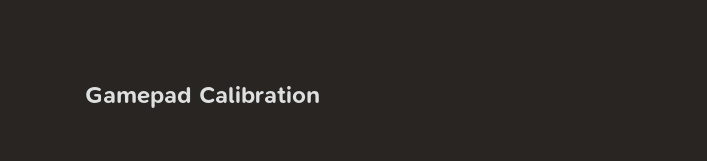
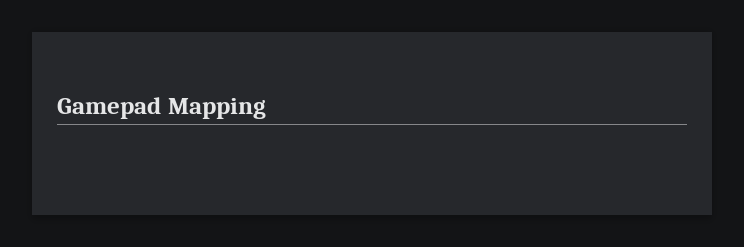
[199,86,320,104] Calibration -> [167,98,266,119] Mapping

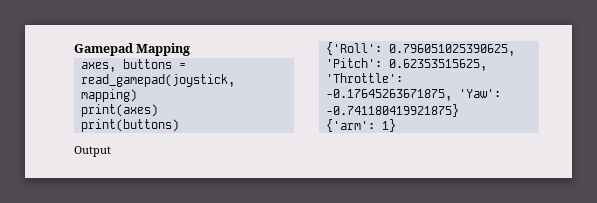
(266, 108) none -> [80,59,186,72] [80,74,235,87] [80,89,137,102] [80,104,158,117] [80,119,179,132] [74,146,111,157] [325,42,515,56] [325,58,487,71] [325,73,403,83] [325,89,501,101] [325,104,459,117] [325,119,396,132] // axes, buttons = read_gamepad(joystick, mapping) // print(axes) // print(buttons) // Output // {'Roll': 0.796051025390625, 'Pitch': 0.62353515625, 'Throttle': -0.17645263671875, 'Yaw': -0.741180419921875} // {'arm': 1}

